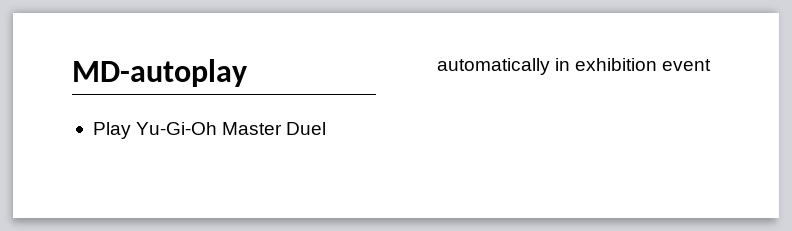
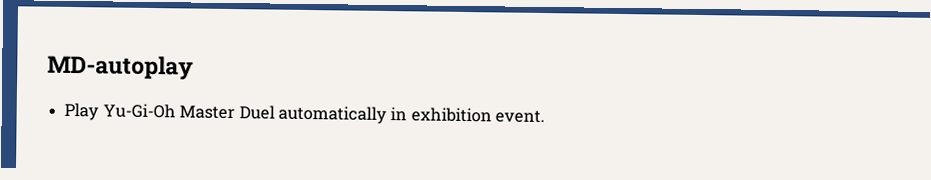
[662,59,712,71] event -> [495,110,546,124] event.

